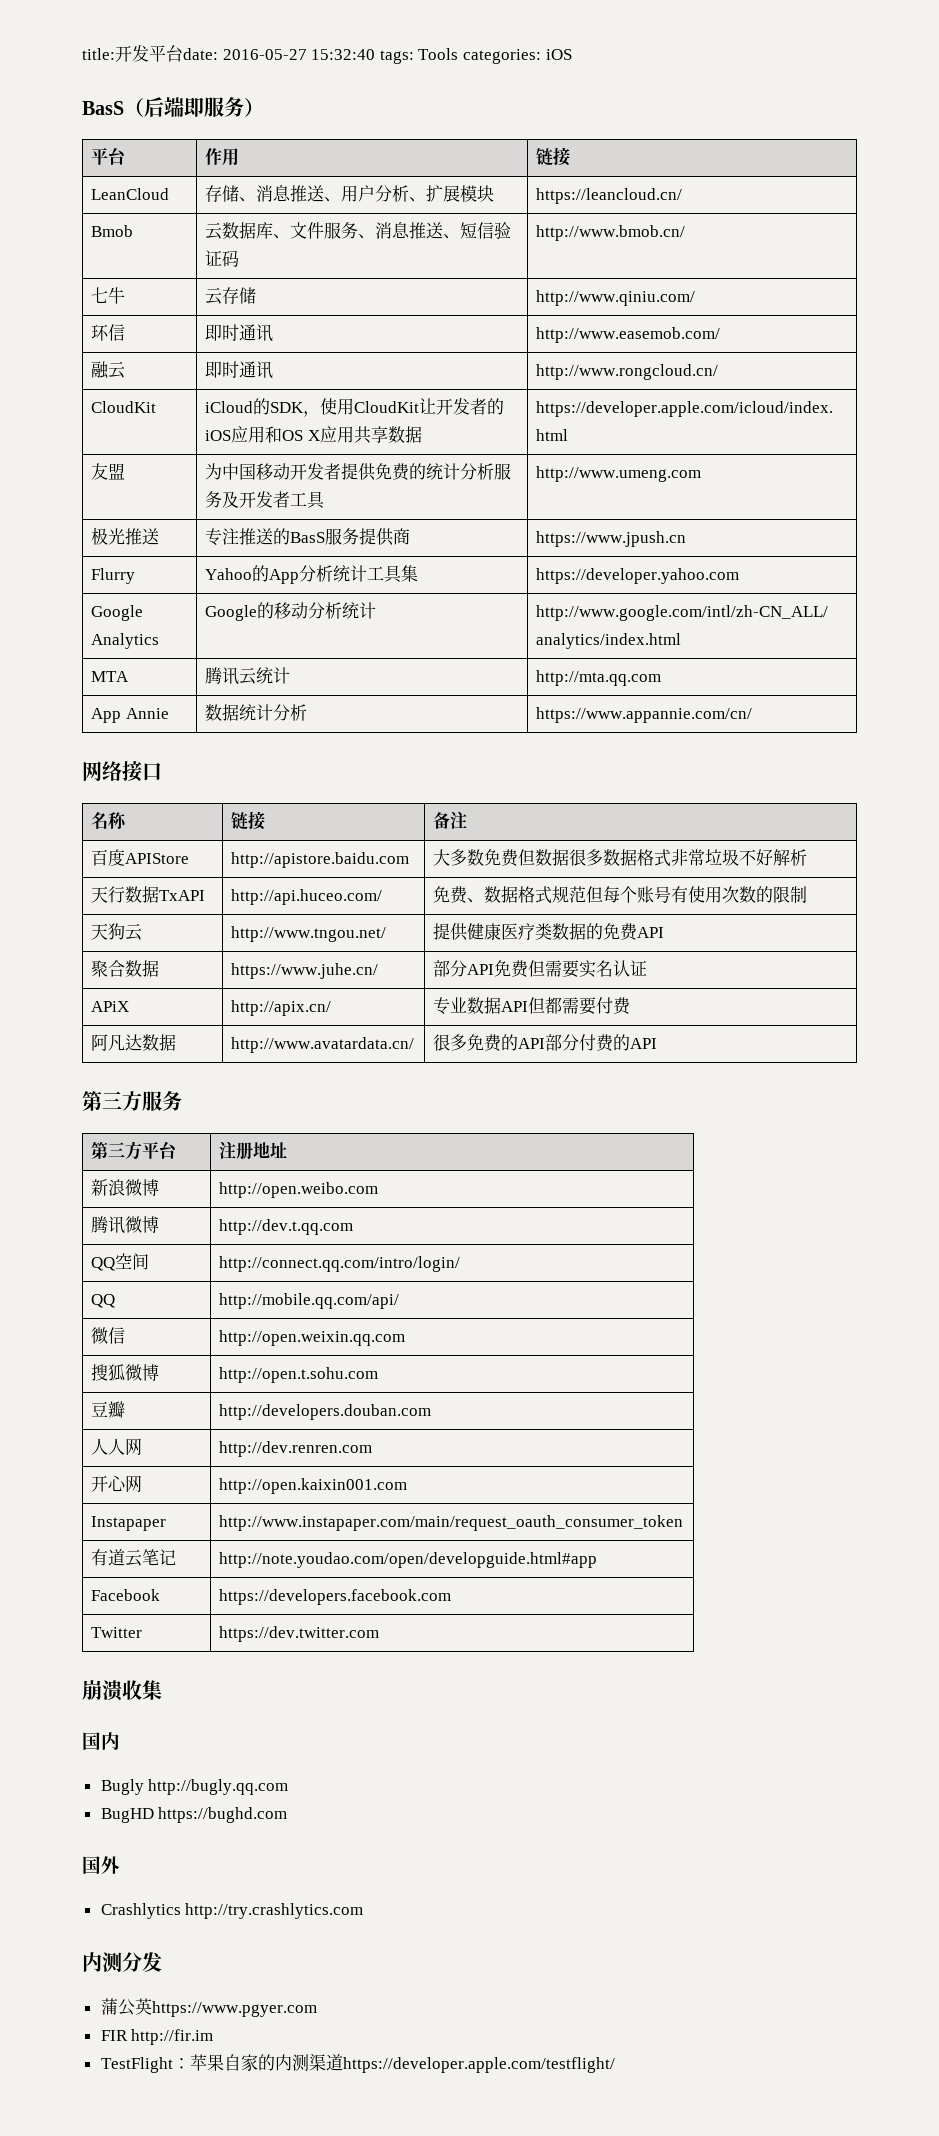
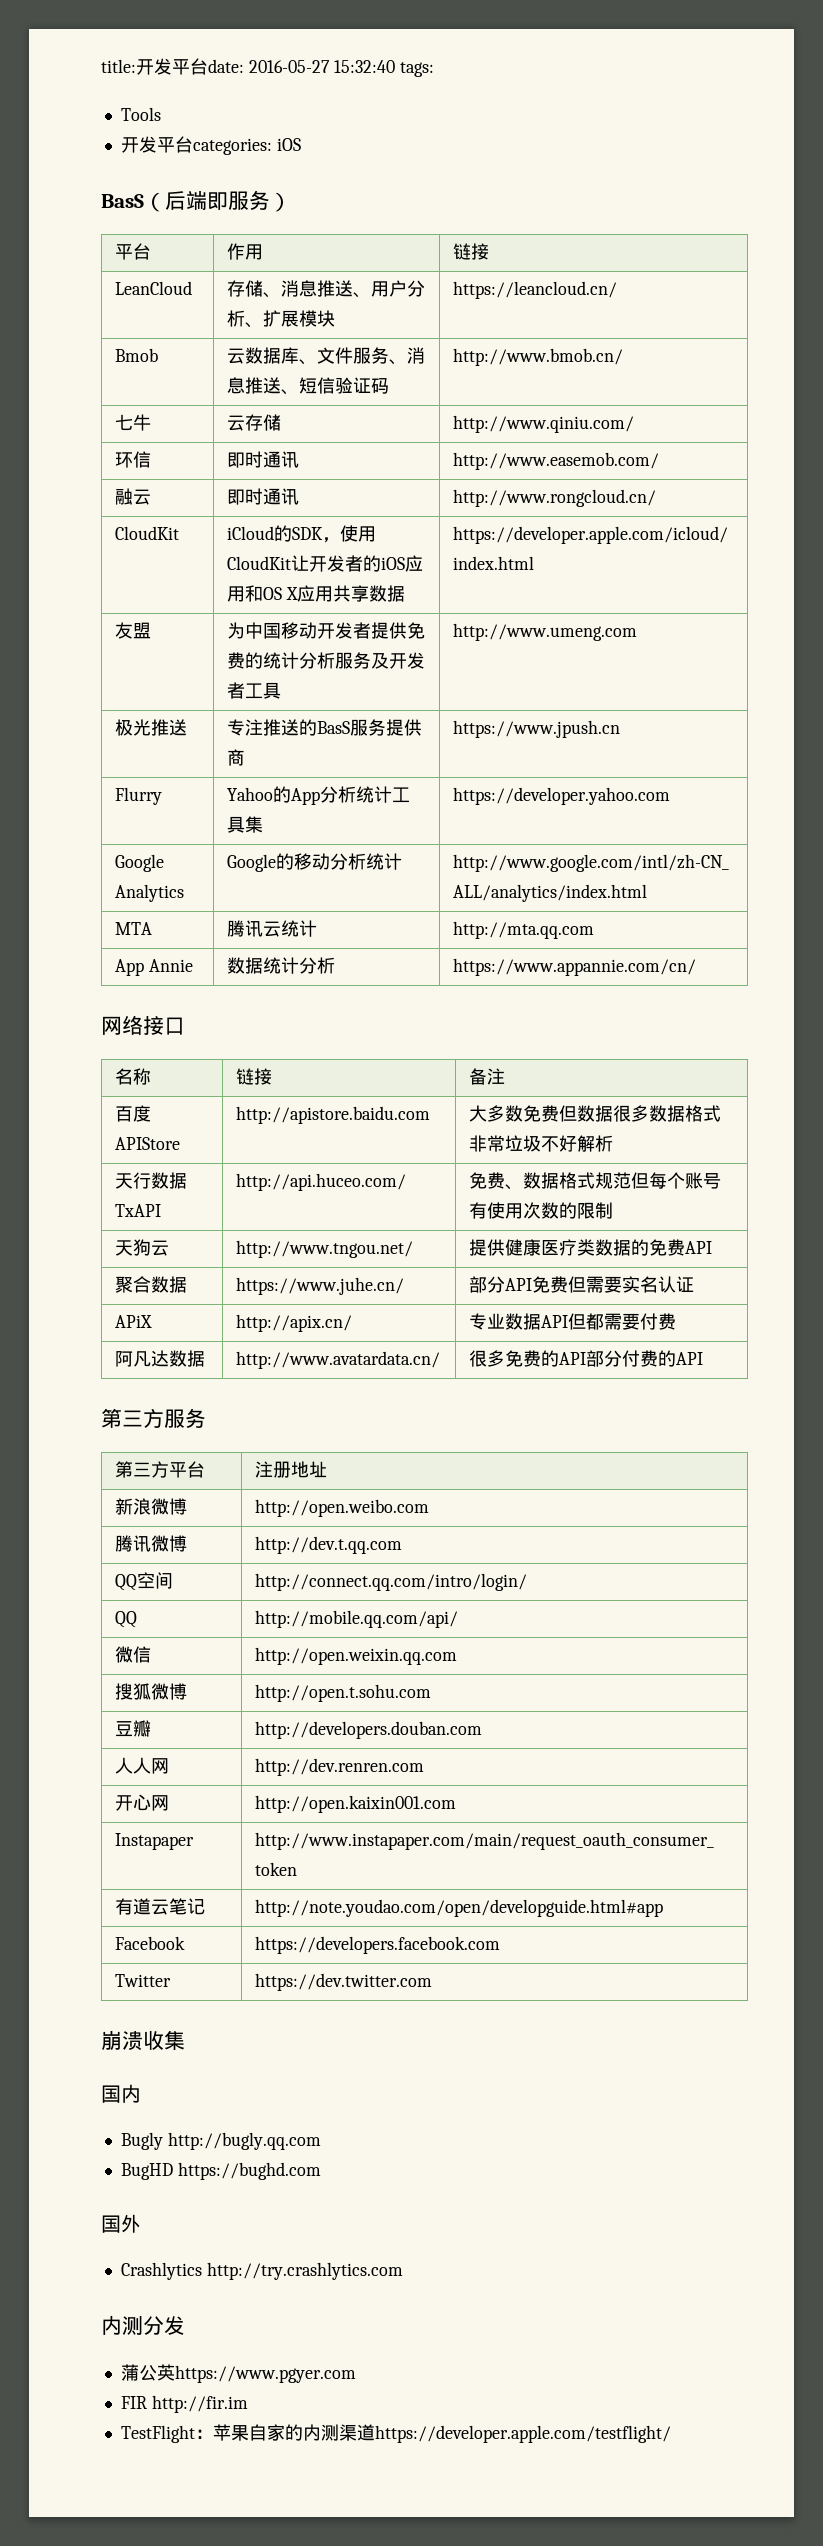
(414, 57) none -> (434, 69) //
(459, 54) none -> [120,136,193,153] // 开发平台

